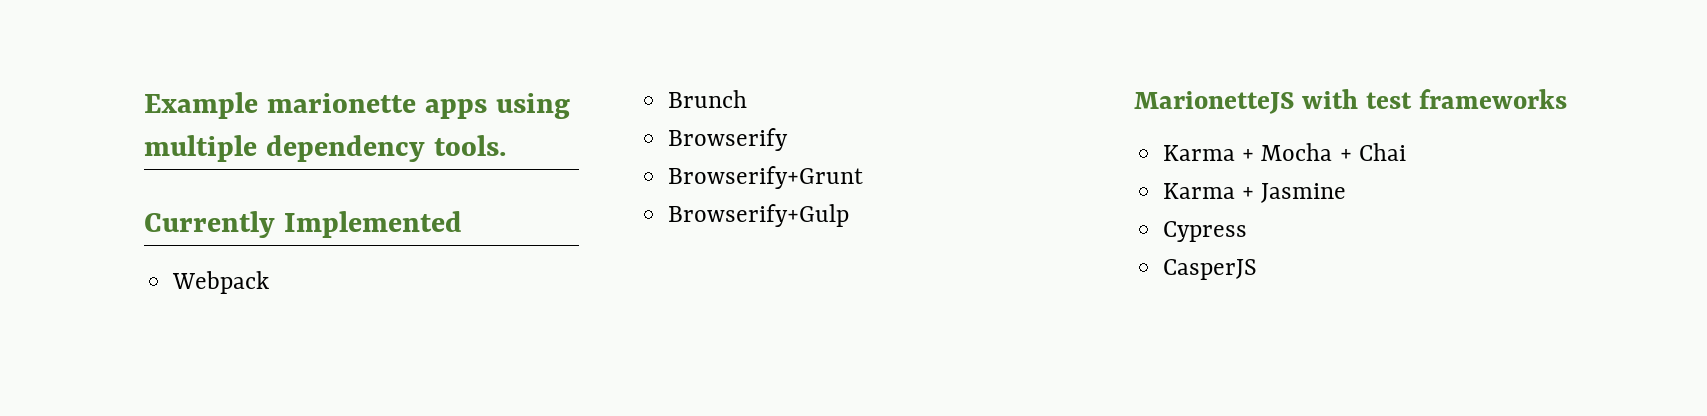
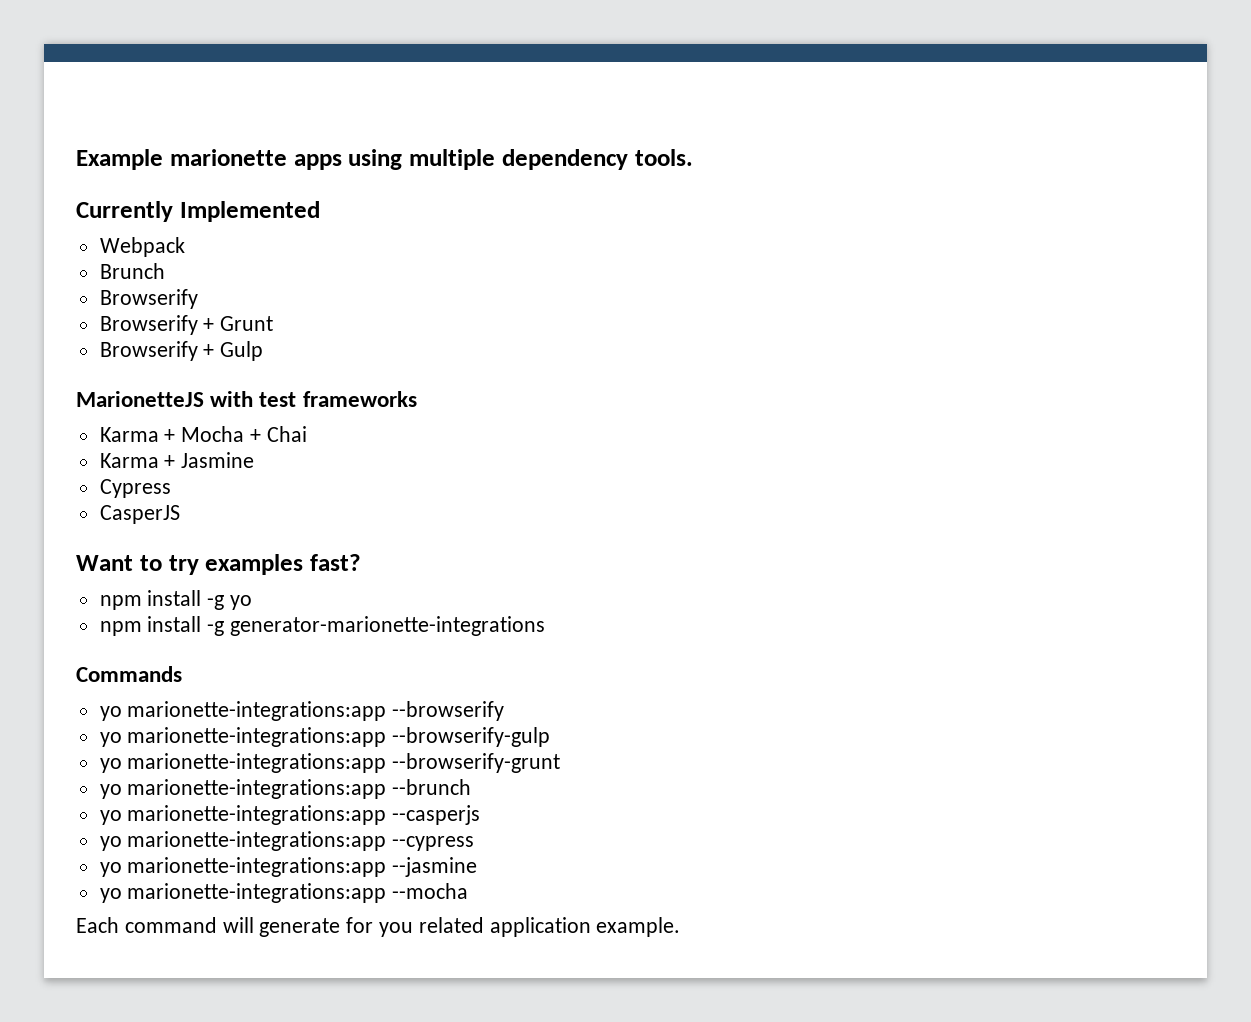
[668,166,864,189] [668,204,850,227] Browserify+Grunt // Browserify+Gulp -> [99,315,274,335] [99,341,264,361] Browserify + Grunt // Browserify + Gulp
(1258, 269) none -> [76,554,361,575] [99,590,253,610] [99,616,546,636] [76,666,182,682] [99,701,505,721] [99,727,551,747] [99,753,561,773] [99,779,472,799] [99,805,481,825] [99,831,475,851] [99,857,478,877] [99,883,469,903] [76,917,681,937] // Want to try examples fast? // npm install -g yo // npm install -g generator-marionette-integrations // Commands // yo marionette-integrations:app --browserify // yo marionette-integrations:app --browserify-gulp // yo marionette-integrations:app --browserify-grunt // yo marionette-integrations:app --brunch // yo marionette-integrations:app --casperjs // yo marionette-integrations:app --cypress // yo marionette-integrations:app --jasmine // yo marionette-integrations:app --mocha // Each command will generate for you related application example.

